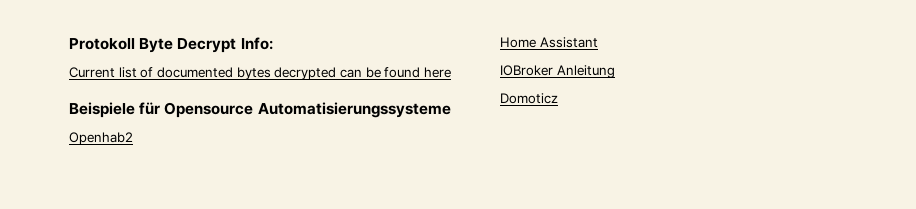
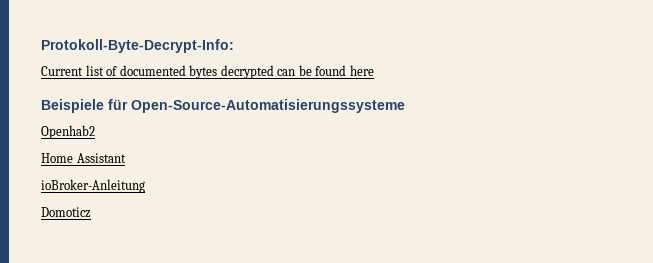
[69,37,273,53] Protokoll Byte Decrypt Info: -> [41,39,234,53] Protokoll-Byte-Decrypt-Info:
[164,102,451,118] Opensource Automatisierungssysteme -> [131,99,405,113] Open-Source-Automatisierungssysteme
[500,65,615,78] IOBroker Anleitung -> [41,179,145,193] ioBroker-Anleitung

